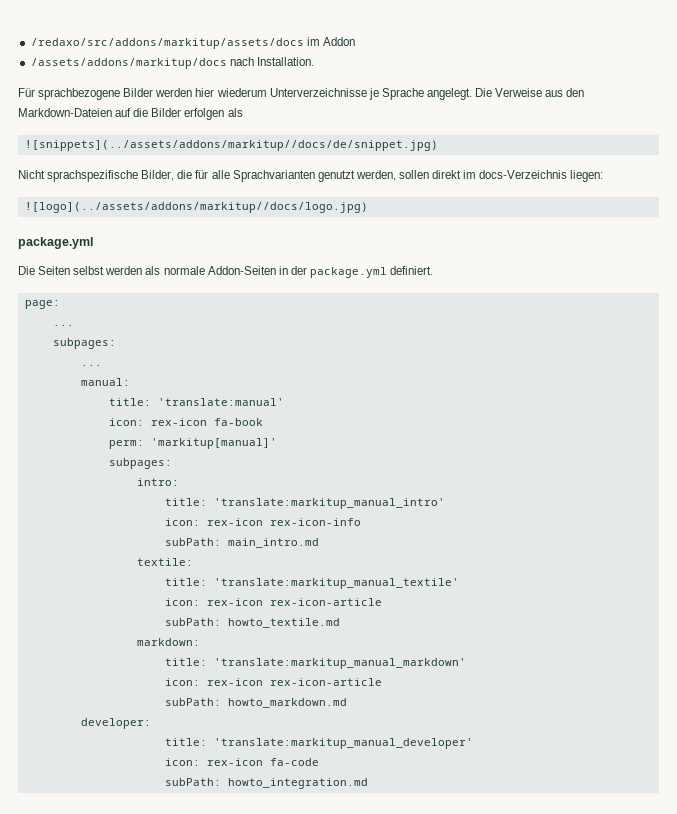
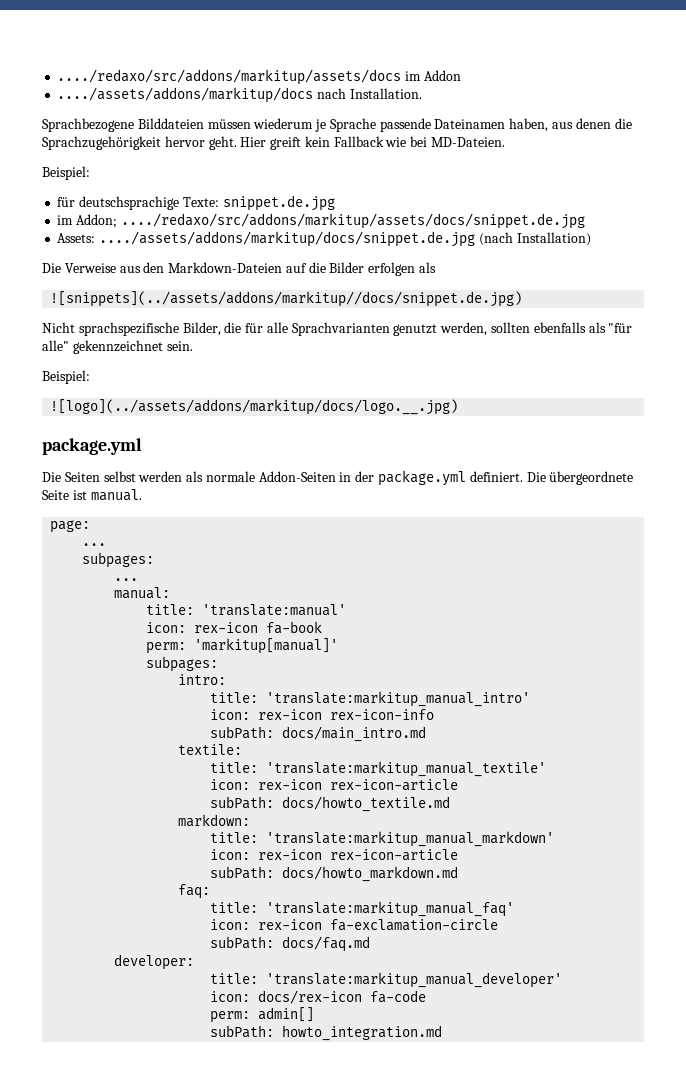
[30,38,304,49] /redaxo/src/addons/markitup/assets/docs -> [57,69,402,85] ..../redaxo/src/addons/markitup/assets/docs
[30,58,227,69] /assets/addons/markitup/docs -> [57,87,314,103] ..../assets/addons/markitup/docs
[18,88,472,100] Für sprachbezogene Bilder werden hier wiederum Unterverzeichnisse je Sprache angelegt. -> [42,118,632,132] [42,136,506,150] [42,166,90,180] [57,195,335,211] [57,213,585,229] [57,231,591,247] Sprachbezogene Bilddateien müssen wiederum je Sprache passende Dateinamen haben, aus denen die Sprachzugehörigkeit hervor geht. Hier greift kein Fallback wie bei MD-Dateien. // Beispiel: // für deutschsprachige Texte: snippet.de.jpg // im Addon; ..../redaxo/src/addons/markitup/assets/docs/snippet.de.jpg // Assets: ..../assets/addons/markitup/docs/snippet.de.jpg (nach Installation) //
[24,140,438,151] ![snippets](../assets/addons/markitup//docs/de/snippet.jpg) -> [50,291,523,307] ![snippets](../assets/addons/markitup//docs/snippet.de.jpg)
[398,170,604,182] [24,202,368,213] sollen direkt im docs-Verzeichnis liegen: // ![logo](../assets/addons/markitup//docs/logo.jpg) -> [491,322,633,333] [42,340,193,354] [42,370,90,384] [50,399,459,415] sollten ebenfalls als "für alle" gekennzeichnet sein. // Beispiel: // ![logo](../assets/addons/markitup/docs/logo.__.jpg)
(434, 270) none -> [526,471,634,485] [42,489,142,501] Die übergeordnete Seite ist manual.
[227,538,319,548] main_intro.md -> [282,726,427,742] docs/main_intro.md
[227,618,340,628] howto_textile.md -> [282,796,451,812] docs/howto_textile.md
[227,698,347,708] howto_markdown.md -> [282,866,459,882] [178,884,211,899] [210,901,515,917] [210,919,499,931] [210,936,371,952] docs/howto_markdown.md // faq: // title: 'translate:markitup_manual_faq' // icon: rex-icon fa-exclamation-circle // subPath: docs/faq.md
[206,758,263,766] rex-icon -> [258,990,363,1004] docs/rex-icon
(319, 762) none -> [210,1007,315,1023] // perm: admin[]

